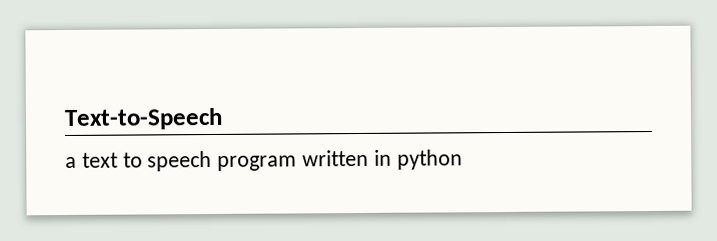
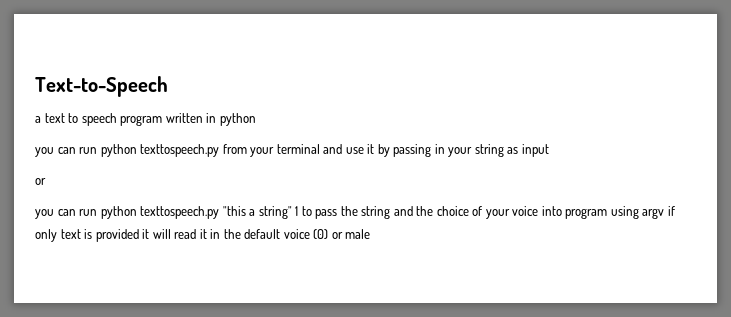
(463, 159) none -> [35,144,549,157] [35,178,46,185] [35,206,675,219] [35,229,371,242] // you can run python texttospeech.py from your terminal and use it by passing in your string as input // or // you can run python texttospeech.py "this a string" 1 to pass the string and the choice of your voice into program using argv if only text is provided it will read it in the default voice (0) or male

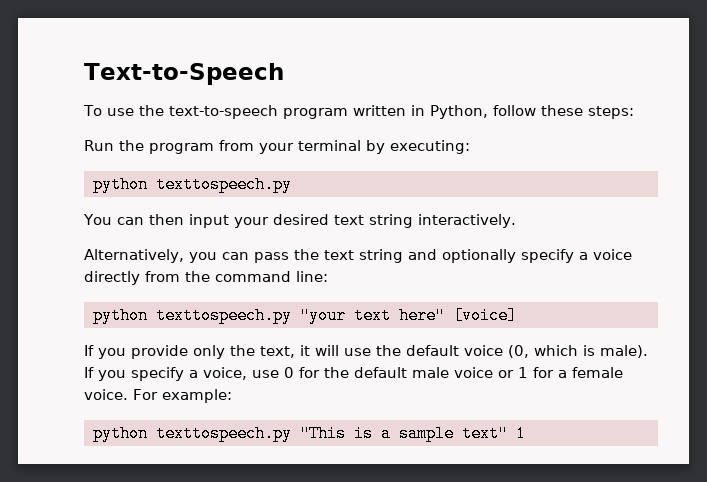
[35,113,256,126] [35,144,549,157] [35,178,46,185] [35,206,675,219] [35,229,371,242] a text to speech program written in python // you can run python texttospeech.py from your terminal and use it by passing in your string as input // or // you can run python texttospeech.py "this a string" 1 to pass the string and the choice of your voice into program using argv if only text is provided it will read it in the default voice (0) or male -> [83,105,634,119] [84,140,470,154] [92,176,292,193] [83,214,516,228] [84,249,632,263] [84,271,328,285] [92,307,517,324] [84,345,648,359] [84,367,623,381] [84,389,232,403] [92,425,526,442] To use the text-to-speech program written in Python, follow these steps: // Run the program from your terminal by executing: // python texttospeech.py // You can then input your desired text string interactively. // Alternatively, you can pass the text string and optionally specify a voice directly from the command line: // python texttospeech.py "your text here" [voice] // If you provide only the text, it will use the default voice (0, which is male). If you specify a voice, use 0 for the default male voice or 1 for a female voice. For example: // python texttospeech.py "This is a sample text" 1

